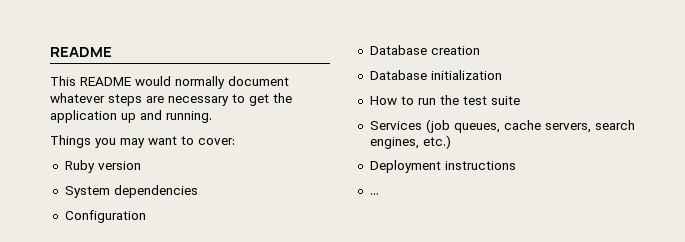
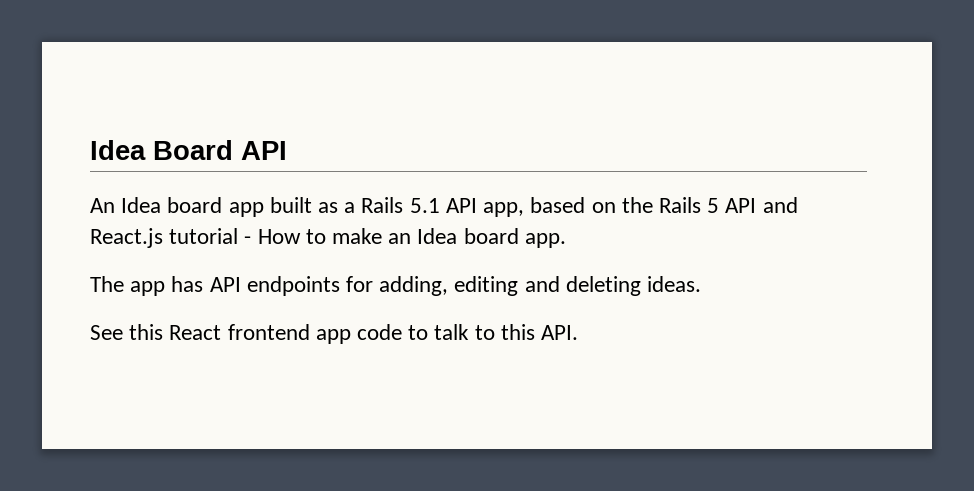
[50,47,112,57] [50,76,289,89] [50,93,292,106] [50,110,212,123] [50,135,235,148] [64,160,141,173] [64,185,198,198] [64,210,146,223] [369,45,480,55] [369,70,502,80] [369,95,520,105] [369,119,635,133] [369,135,451,149] [369,160,516,173] [369,193,379,195] README // This README would normally document whatever steps are necessary to get the application up and running. // Things you may want to cover: // Ruby version // System dependencies // Configuration // Database creation // Database initialization // How to run the test suite // Services (job queues, cache servers, search engines, etc.) // Deployment instructions // ... -> [90,140,287,160] [90,197,798,217] [90,228,566,248] [90,276,702,296] [90,324,579,344] Idea Board API // An Idea board app built as a Rails 5.1 API app, based on the Rails 5 API and React.js tutorial - How to make an Idea board app. // The app has API endpoints for adding, editing and deleting ideas. // See this React frontend app code to talk to this API.

